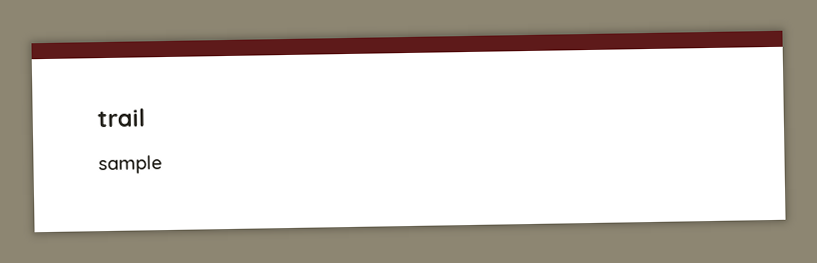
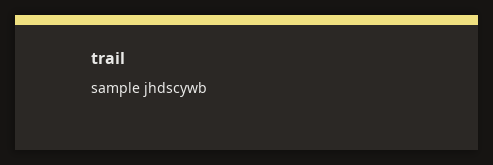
(163, 165) none -> [143,82,207,97] jhdscywb

